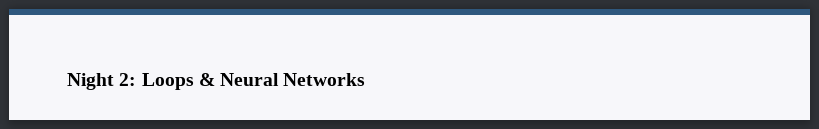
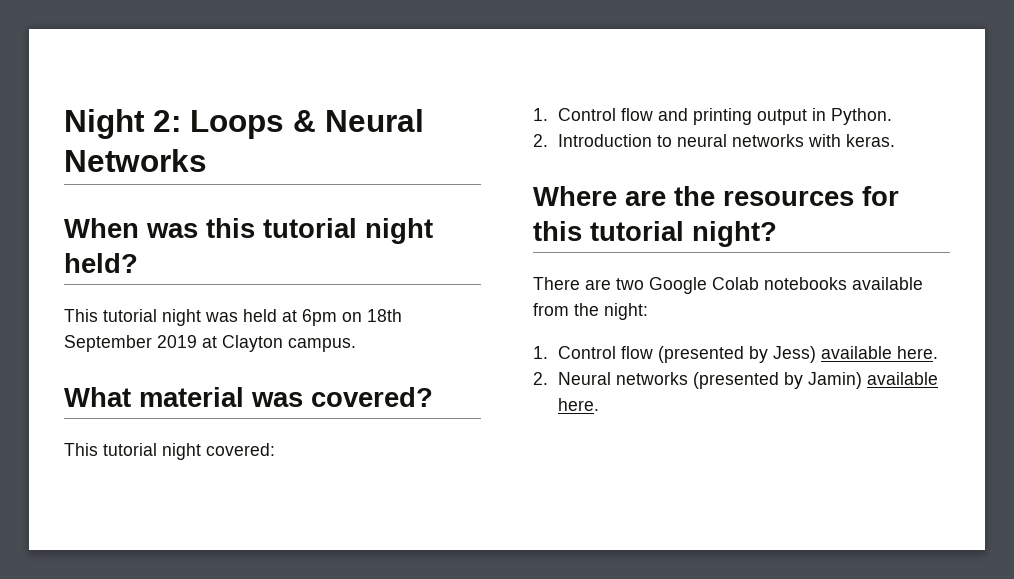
(366, 79) none -> [64,218,433,244] [64,253,138,273] [64,309,402,326] [64,335,356,352] [64,387,433,407] [64,443,275,460] [533,108,892,125] [533,134,895,147] [533,186,899,206] [533,221,777,247] [533,277,923,294] [533,303,648,320] [533,346,938,363] [533,372,938,389] [557,398,599,411] // When was this tutorial night held? // This tutorial night was held at 6pm on 18th September 2019 at Clayton campus. // What material was covered? // This tutorial night covered: // 1. Control flow and printing output in Python. // 2. Introduction to neural networks with keras. // Where are the resources for this tutorial night? // There are two Google Colab notebooks available from the night: // 1. Control flow (presented by Jess) available here. // 2. Neural networks (presented by Jamin) available here.

